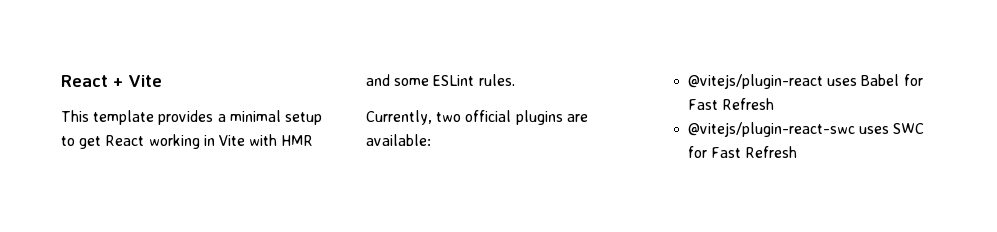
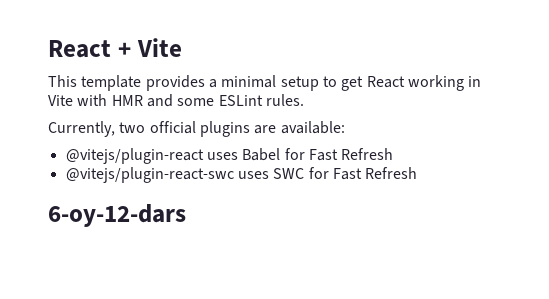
(798, 152) none -> [48,204,186,227] // 6-oy-12-dars

